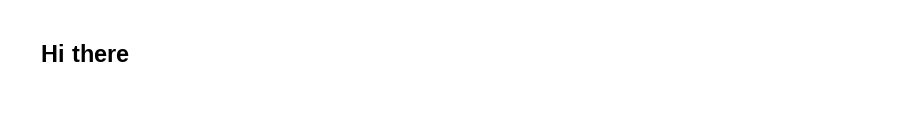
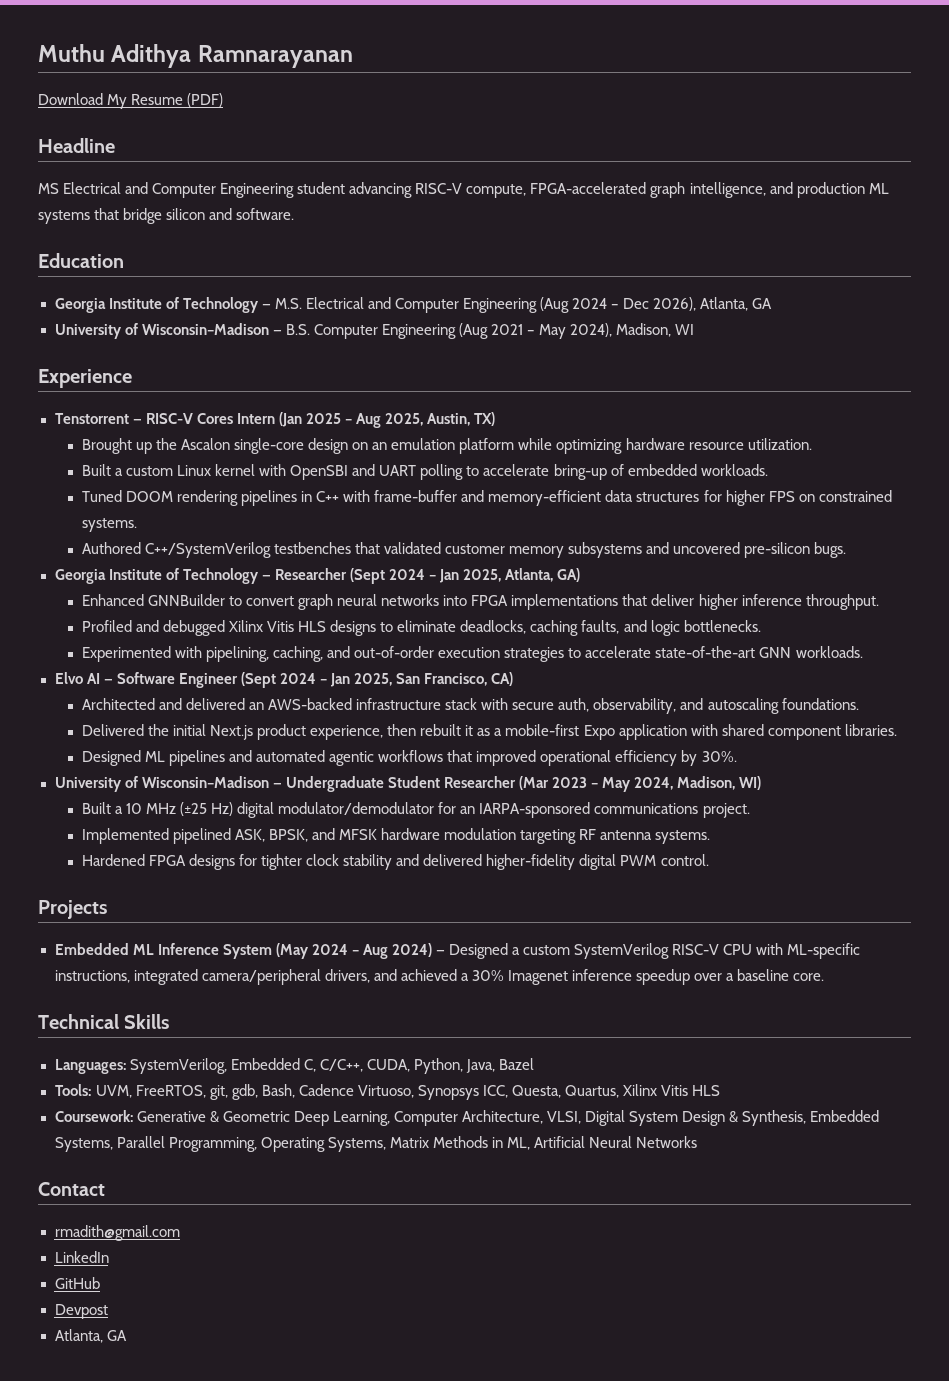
[41,44,129,62] Hi there -> [38,44,353,68] [38,93,224,109] [38,138,115,153] [38,182,889,198] [38,208,295,224] [38,253,124,268] [54,297,773,313] [54,323,695,339] [38,369,132,388] [54,412,496,428] [81,438,812,454] [81,464,768,480] [81,490,892,506] [81,518,137,532] [81,542,847,558] [54,568,581,584] [81,594,879,610] [81,620,761,636] [81,646,863,662] [54,672,514,688] [81,698,859,714] [81,724,897,740] [81,750,737,766] [54,776,762,792] [81,802,750,818] [81,828,711,844] [81,854,709,870] [38,900,107,919] [54,943,861,959] [54,969,825,985] [38,1014,170,1029] [54,1058,534,1074] [54,1084,721,1100] [54,1110,880,1126] [54,1136,698,1152] [38,1182,105,1196] [54,1225,180,1241] [54,1251,109,1263] [54,1277,100,1289] [54,1304,108,1319] [54,1329,127,1343] Muthu Adithya Ramnarayanan // Download My Resume (PDF) // Headline // MS Electrical and Computer Engineering student advancing RISC-V compute, FPGA-accelerated graph intelligence, and production ML systems that bridge silicon and software. // Education // Georgia Institute of Technology — M.S. Electrical and Computer Engineering (Aug 2024 – Dec 2026), Atlanta, GA // University of Wisconsin–Madison — B.S. Computer Engineering (Aug 2021 – May 2024), Madison, WI // Experience // Tenstorrent — RISC-V Cores Intern (Jan 2025 – Aug 2025, Austin, TX) // Brought up the Ascalon single-core design on an emulation platform while optimizing hardware resource utilization. // Built a custom Linux kernel with OpenSBI and UART polling to accelerate bring-up of embedded workloads. // Tuned DOOM rendering pipelines in C++ with frame-buffer and memory-efficient data structures for higher FPS on constrained systems. // Authored C++/SystemVerilog testbenches that validated customer memory subsystems and uncovered pre-silicon bugs. // Georgia Institute of Technology — Researcher (Sept 2024 – Jan 2025, Atlanta, GA) // Enhanced GNNBuilder to convert graph neural networks into FPGA implementations that deliver higher inference throughput. // Profiled and debugged Xilinx Vitis HLS designs to eliminate deadlocks, caching faults, and logic bottlenecks. // Experimented with pipelining, caching, and out-of-order execution strategies to accelerate state-of-the-art GNN workloads. // Elvo AI — Software Engineer (Sept 2024 – Jan 2025, San Francisco, CA) // Architected and delivered an AWS-backed infrastructure stack with secure auth, observability, and autoscaling foundations. // Delivered the initial Next.js product experience, then rebuilt it as a mobile-first Expo application with shared component libraries. // Designed ML pipelines and automated agentic workflows that improved operational efficiency by 30%. // University of Wisconsin–Madison — Undergraduate Student Researcher (Mar 2023 – May 2024, Madison, WI) // Built a 10 MHz (±25 Hz) digital modulator/demodulator for an IARPA-sponsored communications project. // Implemented pipelined ASK, BPSK, and MFSK hardware modulation targeting RF antenna systems. // Hardened FPGA designs for tighter clock stability and delivered higher-fidelity digital PWM control. // Projects // Embedded ML Inference System (May 2024 – Aug 2024) — Designed a custom SystemVerilog RISC-V CPU with ML-specific instructions, integrated camera/peripheral drivers, and achieved a 30% Imagenet inference speedup over a baseline core. // Technical Skills // Languages: SystemVerilog, Embedded C, C/C++, CUDA, Python, Java, Bazel // Tools: UVM, FreeRTOS, git, gdb, Bash, Cadence Virtuoso, Synopsys ICC, Questa, Quartus, Xilinx Vitis HLS // Coursework: Generative & Geometric Deep Learning, Computer Architecture, VLSI, Digital System Design & Synthesis, Embedded Systems, Parallel Programming, Operating Systems, Matrix Methods in ML, Artificial Neural Networks // Contact // rmadith@gmail.com // LinkedIn // GitHub // Devpost // Atlanta, GA

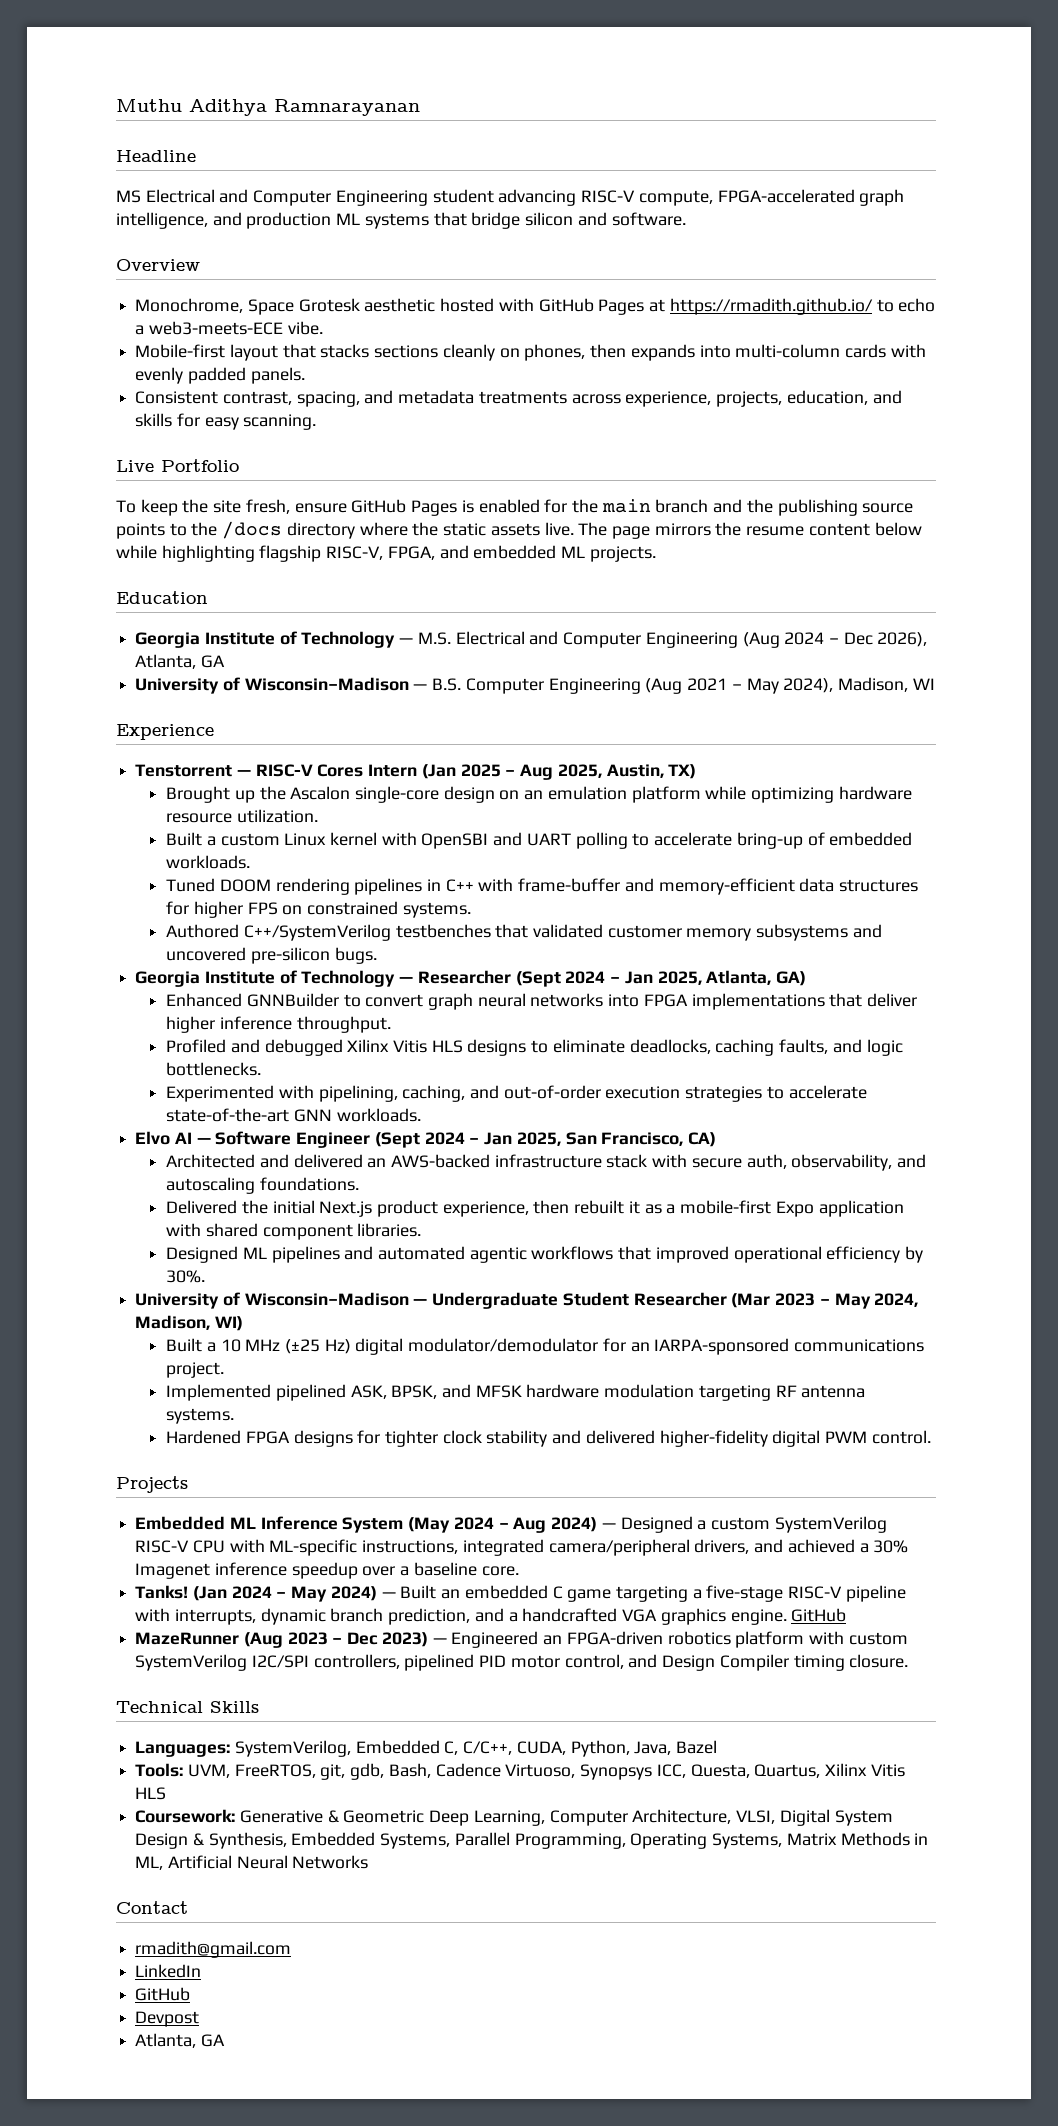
[38,93,224,109] // Download My Resume (PDF) -> (420, 107) none
(295, 214) none -> [116,259,200,271] [135,298,936,315] [135,321,323,335] [135,344,926,361] [135,367,305,384] [135,390,902,407] [135,413,317,430] [116,459,239,472] [116,499,914,516] [116,521,922,539] [116,545,656,562] // Overview // Monochrome, Space Grotesk aesthetic hosted with GitHub Pages at https://rmadith.github.io/ to echo a web3-meets-ECE vibe. // Mobile-first layout that stacks sections cleanly on phones, then expands into multi-column cards with evenly padded panels. // Consistent contrast, spacing, and metadata treatments across experience, projects, education, and skills for easy scanning. // Live Portfolio // To keep the site fresh, ensure GitHub Pages is enabled for the main branch and the publishing source points to the /docs directory where the static assets live. The page mirrors the resume content below while highlighting flagship RISC-V, FPGA, and embedded ML projects.
(825, 977) none -> [135,1585,906,1602] [135,1608,847,1625] [135,1631,908,1648] [135,1654,909,1671] // Tanks! (Jan 2024 – May 2024) — Built an embedded C game targeting a five-stage RISC-V pipeline with interrupts, dynamic branch prediction, and a handcrafted VGA graphics engine. GitHub // MazeRunner (Aug 2023 – Dec 2023) — Engineered an FPGA-driven robotics platform with custom SystemVerilog I2C/SPI controllers, pipelined PID motor control, and Design Compiler timing closure.

